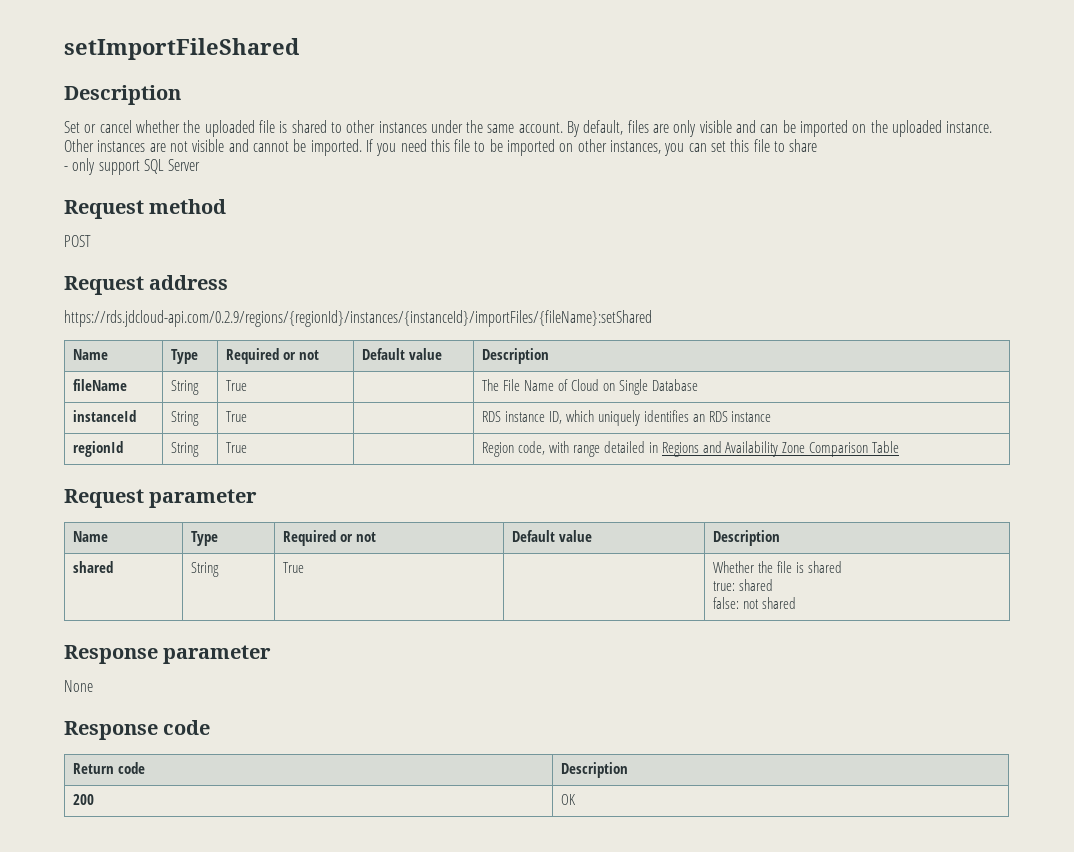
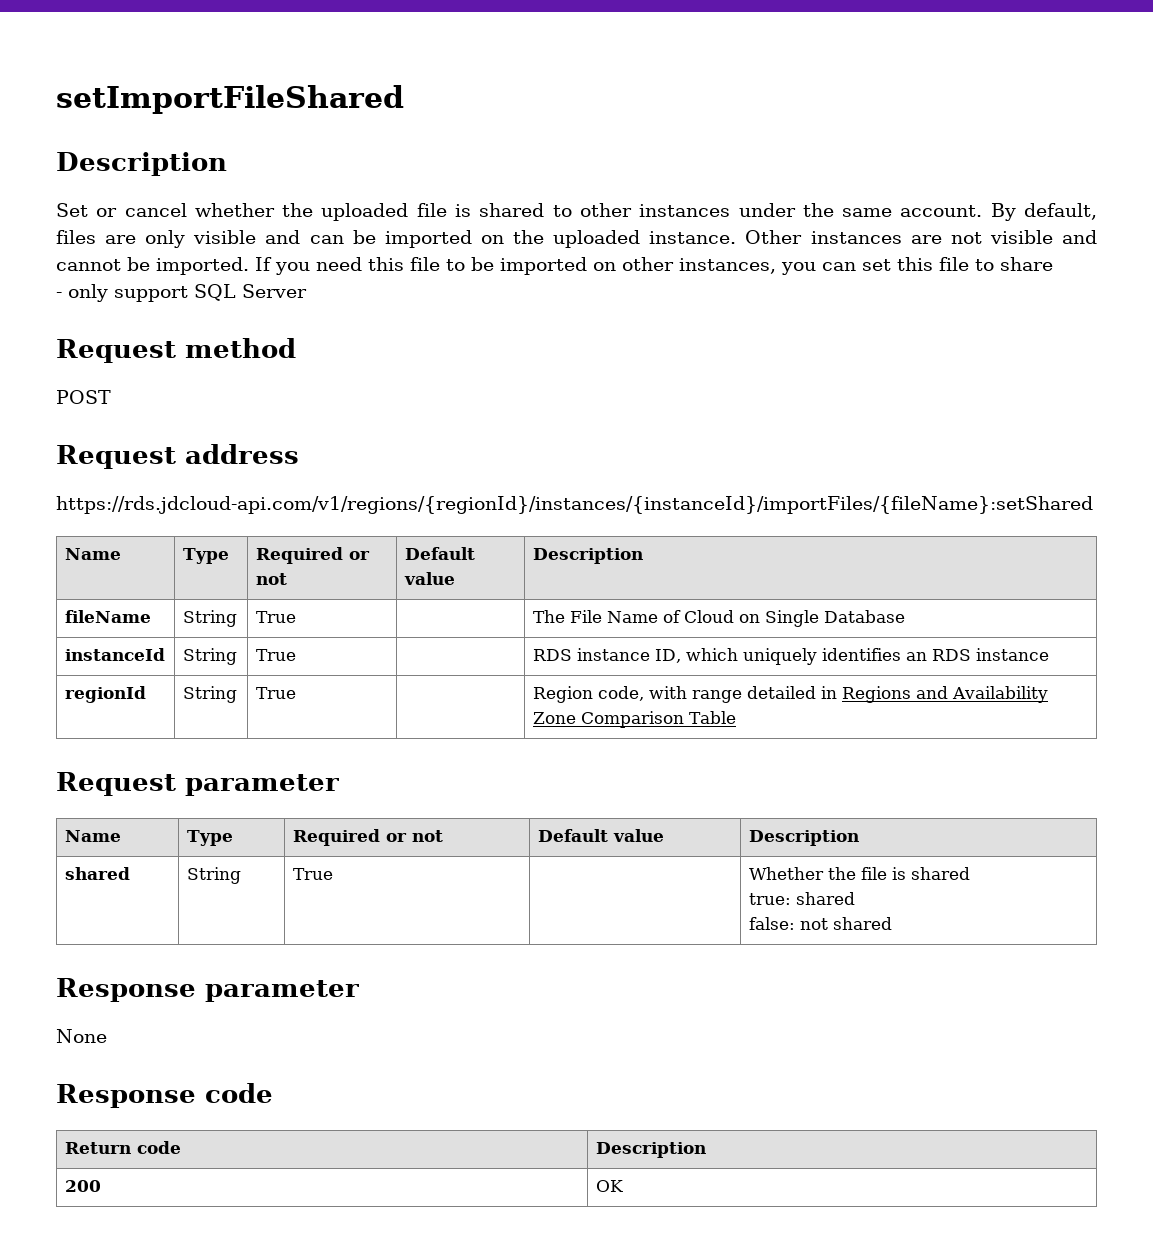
[64,310,652,327] https://rds.jdcloud-api.com/0.2.9/regions/{regionId}/instances/{instanceId}/importFiles/{fileName}:setShared -> [56,496,1093,514] https://rds.jdcloud-api.com/v1/regions/{regionId}/instances/{instanceId}/importFiles/{fileName}:setShared

